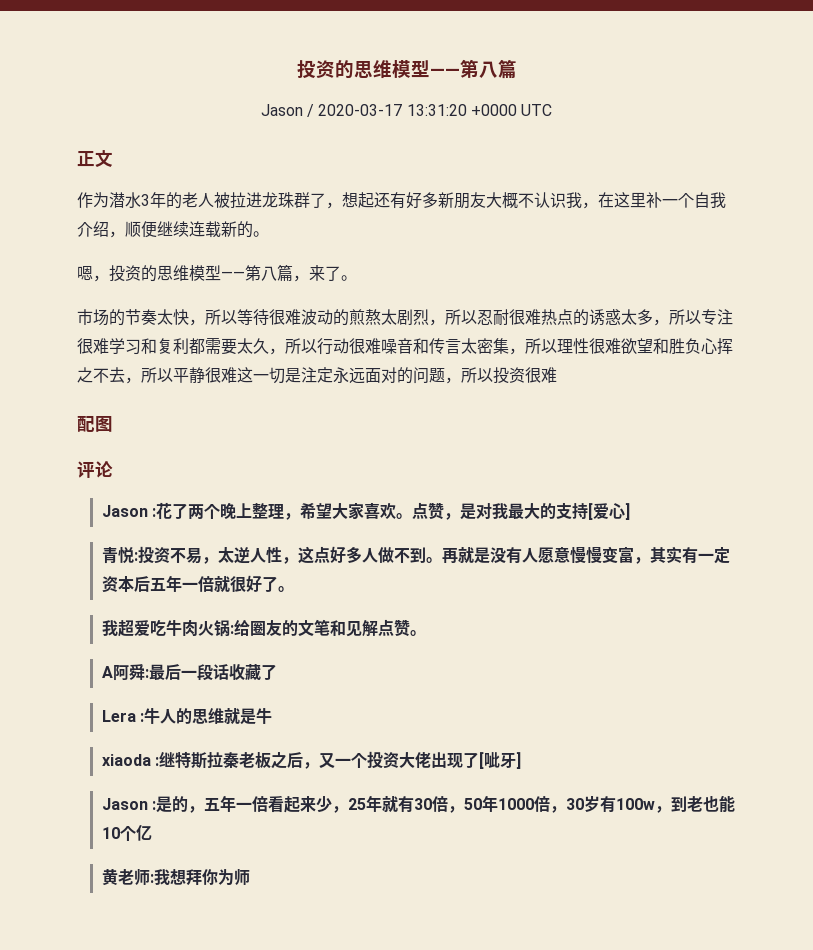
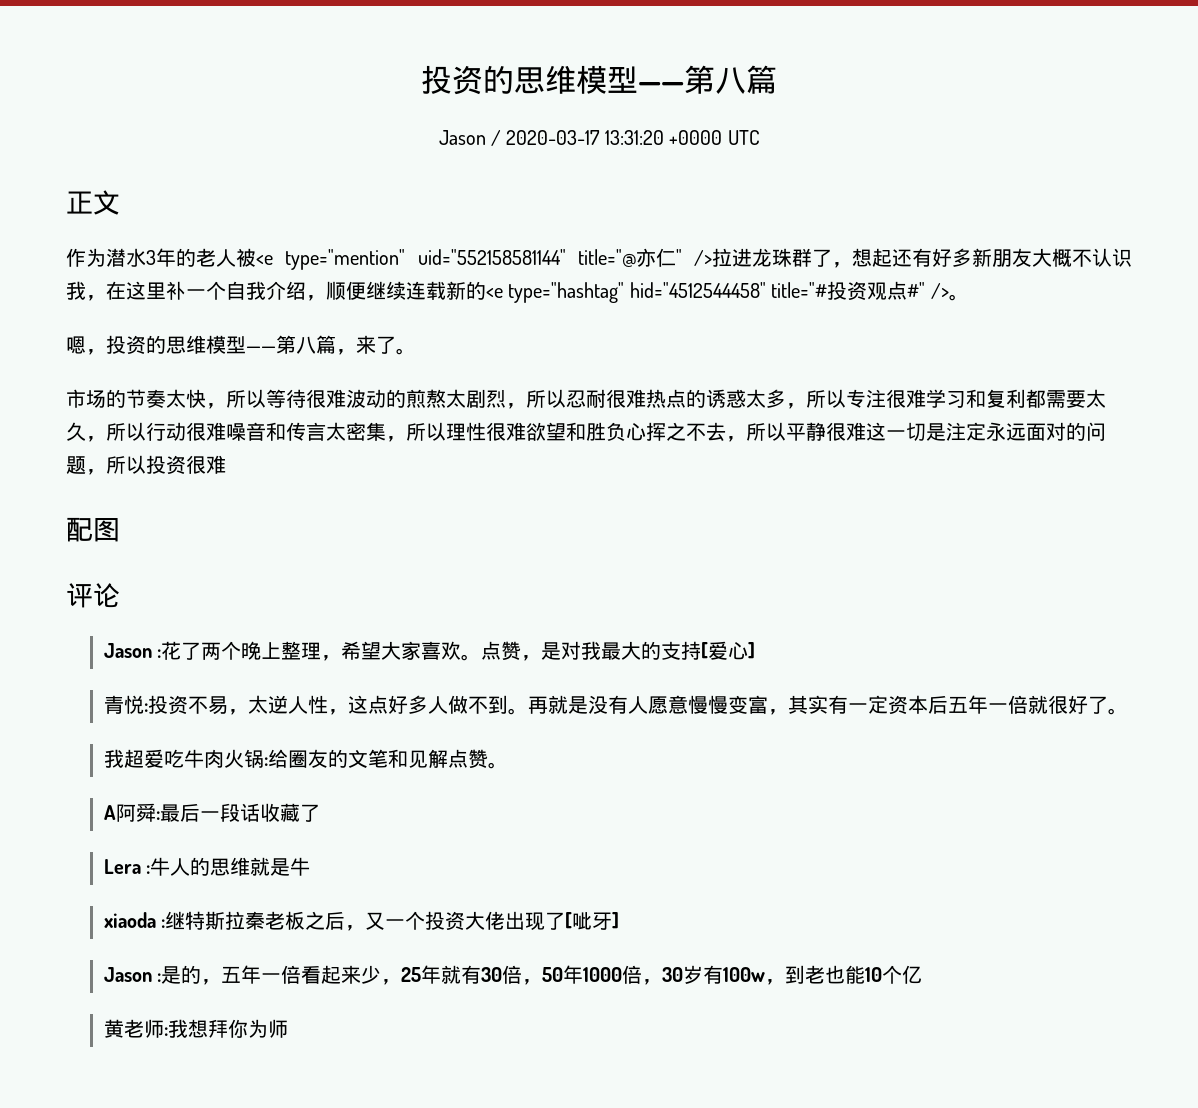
(230, 200) none -> [256,248,712,270] <e type="mention" uid="552158581144" title="@亦仁" />
(253, 229) none -> [486,281,949,303] <e type="hashtag" hid="4512544458" title="#投资观点#" />

